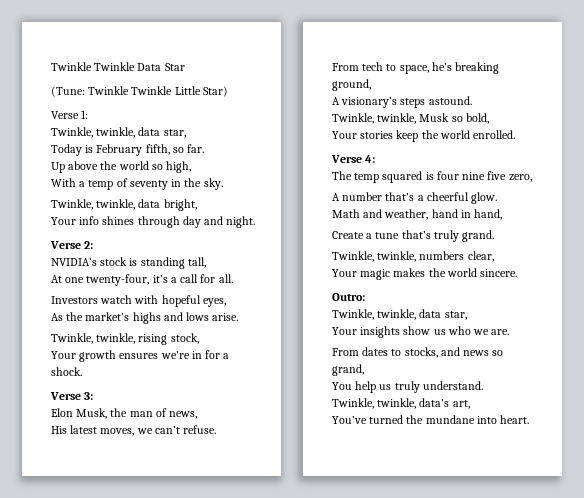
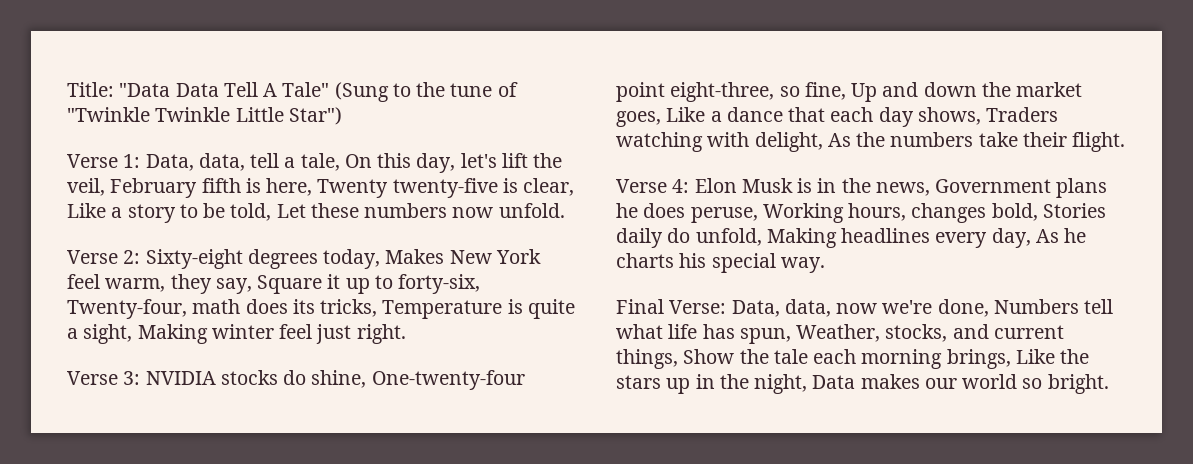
[51,62,185,71] [51,86,130,97] Twinkle Twinkle Data Star // (Tune: Twinkle -> [67,82,518,102] [67,107,150,122] Title: "Data Data Tell A Tale" (Sung to the tune of "Twinkle
[202,86,228,97] Star) -> [288,107,342,125] Star")
[51,127,186,138] [51,144,205,156] [51,161,192,173] [51,178,223,190] [51,199,197,211] [51,216,256,228] [50,241,94,249] [51,257,206,269] [51,274,233,286] [51,295,226,307] [51,312,239,324] [51,333,199,345] [51,350,230,362] [51,367,82,376] [50,392,94,400] [51,408,198,419] [51,425,217,436] [332,62,500,74] [332,79,371,91] [332,96,472,108] [332,113,489,124] [332,130,516,142] [331,155,376,163] [332,171,532,183] [332,192,498,204] [332,209,503,220] [332,230,495,242] [332,251,494,262] [332,268,518,280] [332,293,365,301] [332,309,467,320] [332,326,510,338] [332,347,504,358] [332,364,364,376] [332,381,483,393] [332,398,470,409] [332,415,530,424] // Twinkle, twinkle, data star, // Today is February fifth, so far. // Up above the world so high, // With a temp of seventy in the sky. // Twinkle, twinkle, data bright, // Your info shines through day and night. // Verse 2: // NVIDIA’s stock is standing tall, // At one twenty-four, it’s a call for all. // Investors watch with hopeful eyes, // As the market’s highs and lows arise. // Twinkle, twinkle, rising stock, // Your growth ensures we’re in for a shock. // Verse 3: // Elon Musk, the man of news, // His latest moves, we can’t refuse. // From tech to space, he’s breaking ground, // A visionary’s steps astound. // Twinkle, twinkle, Musk so bold, // Your stories keep the world enrolled. // Verse 4: // The temp squared is four nine five zero, // A number that’s a cheerful glow. // Math and weather, hand in hand, // Create a tune that’s truly grand. // Twinkle, twinkle, numbers clear, // Your magic makes the world sincere. // Outro: // Twinkle, twinkle, data star, // Your insights show us who we are. // From dates to stocks, and news so grand, // You help us truly understand. // Twinkle, twinkle, data’s art, // You’ve turned the mundane into heart. -> [145,153,563,173] [67,178,575,198] [67,203,565,223] [67,249,541,269] [67,274,481,294] [67,299,575,319] [67,324,406,344] [67,370,525,390] [616,82,1083,102] [616,107,1059,127] [616,132,1126,152] [616,178,1108,198] [616,203,1106,223] [616,228,1087,248] [616,253,825,273] [616,299,1114,317] [616,324,1064,344] [616,349,1090,369] [616,374,1109,394] Data, data, tell a tale, On this day, let's lift the veil, February fifth is here, Twenty twenty-five is clear, Like a story to be told, Let these numbers now unfold. // Verse 2: Sixty-eight degrees today, Makes New York feel warm, they say, Square it up to forty-six, Twenty-four, math does its tricks, Temperature is quite a sight, Making winter feel just right. // Verse 3: NVIDIA stocks do shine, One-twenty-four point eight-three, so fine, Up and down the market goes, Like a dance that each day shows, Traders watching with delight, As the numbers take their flight. // Verse 4: Elon Musk is in the news, Government plans he does peruse, Working hours, changes bold, Stories daily do unfold, Making headlines every day, As he charts his special way. // Final Verse: Data, data, now we're done, Numbers tell what life has spun, Weather, stocks, and current things, Show the tale each morning brings, Like the stars up in the night, Data makes our world so bright.

